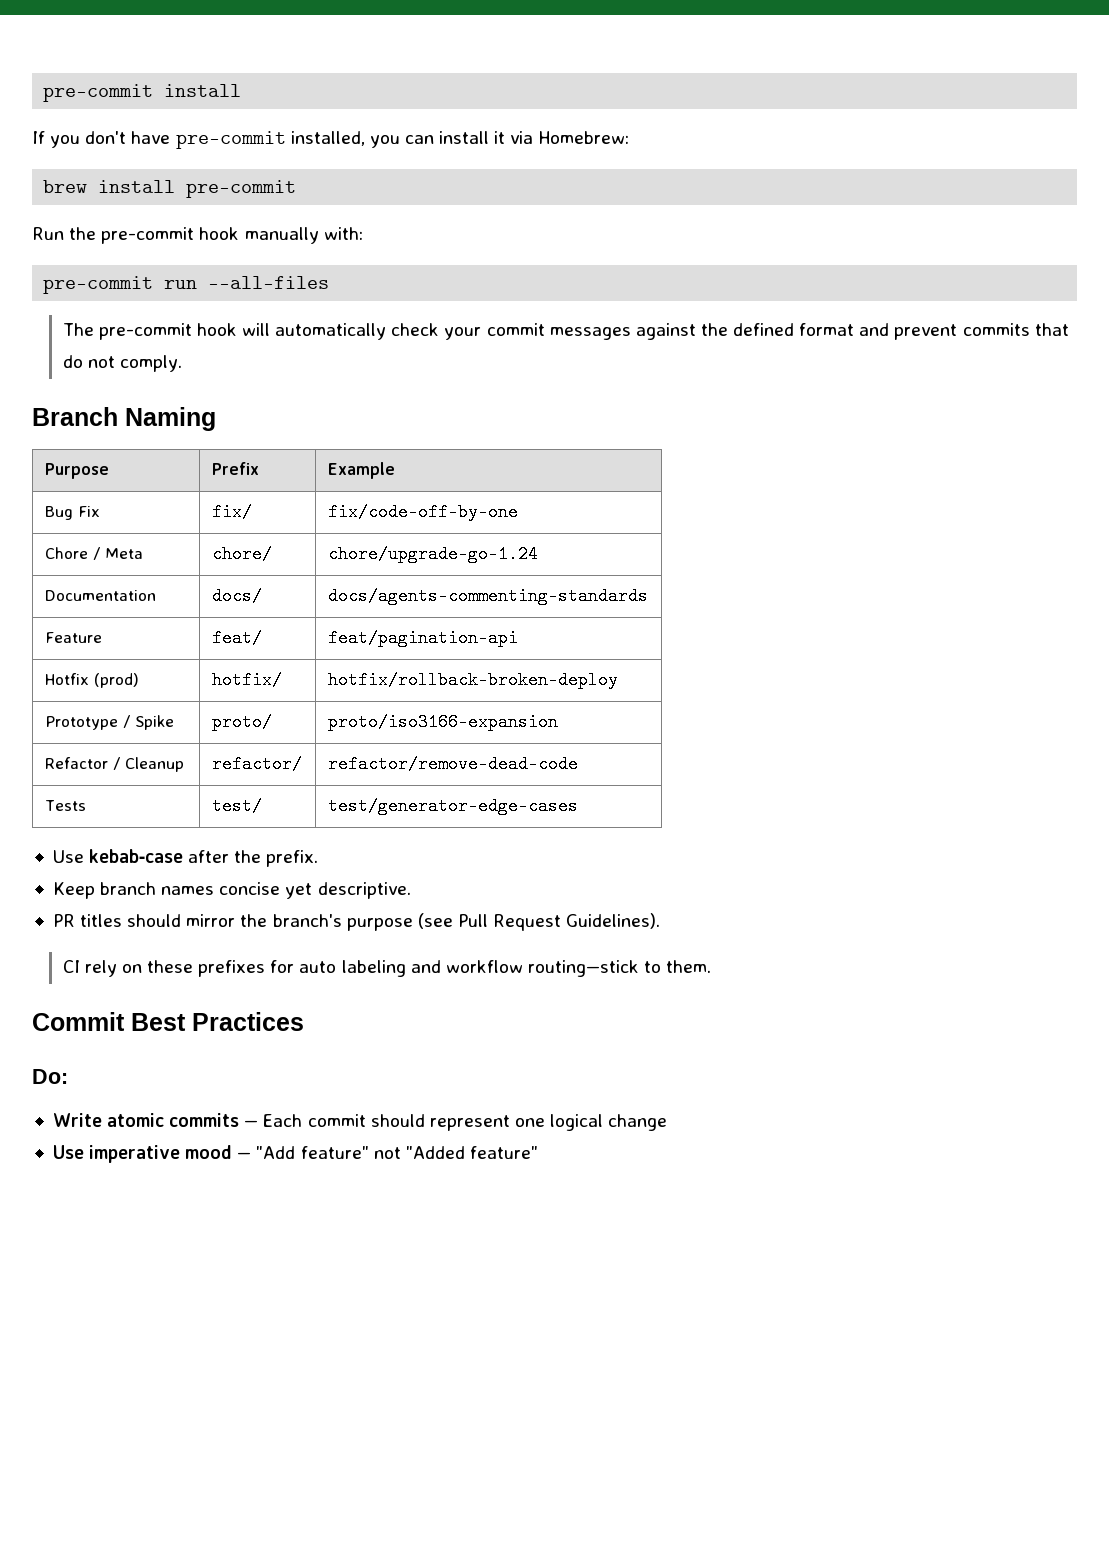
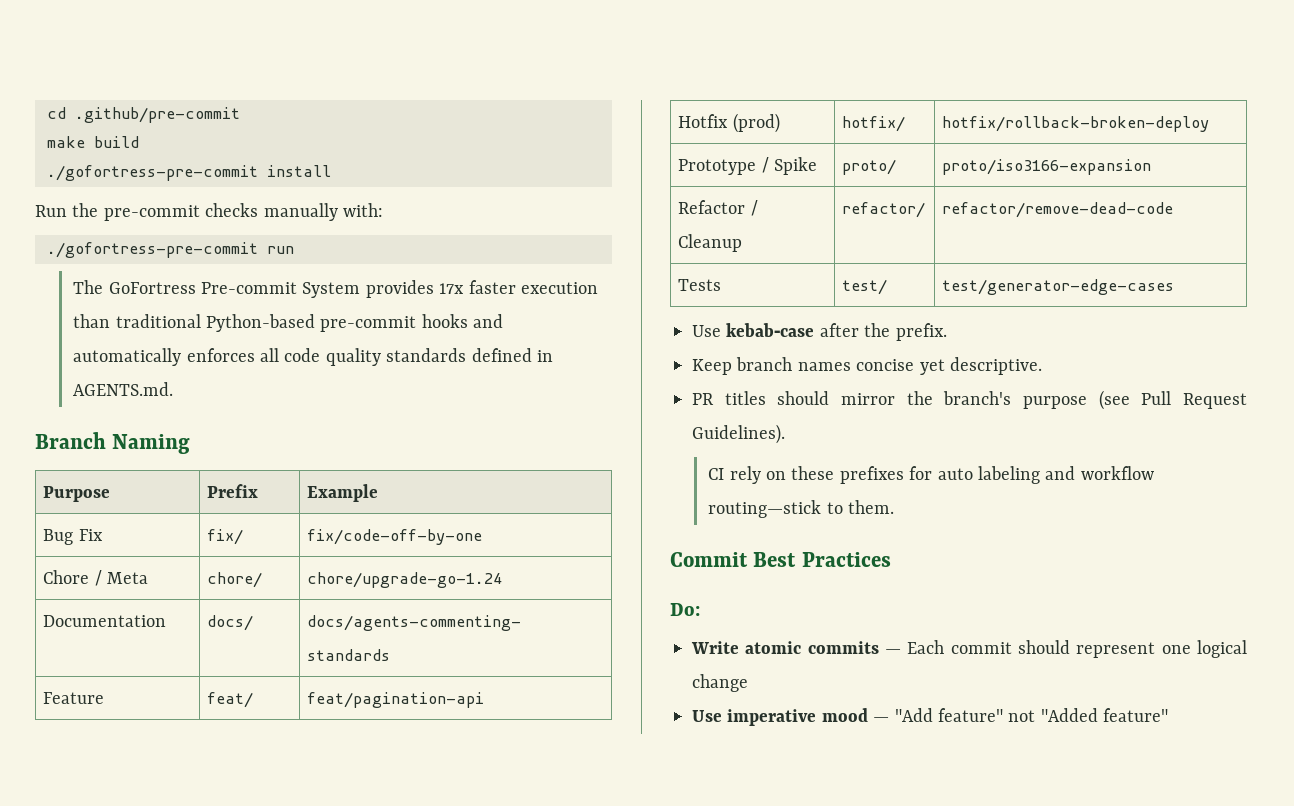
[43,84,242,102] [32,131,630,149] [43,180,297,198] pre-commit install // If you don't have pre-commit installed, you can install it via Homebrew: // brew install pre-commit -> [47,107,240,123] [47,136,139,148] [47,165,331,181] cd .github/pre-commit // make build // ./gofortress-pre-commit install
[199,227,240,240] hook -> [205,203,259,217] checks
[43,276,154,294] pre-commit -> [47,242,258,258] ./gofortress-pre-commit
[208,276,330,289] --all-files -> (294, 250) none
[98,323,1069,340] [62,355,182,372] pre-commit hook will automatically check your commit messages against the defined format and prevent commits that do not comply. -> [108,280,599,298] [73,314,504,332] [73,348,554,366] [73,382,174,396] GoFortress Pre-commit System provides 17x faster execution than traditional Python-based pre-commit hooks and automatically enforces all code quality standards defined in AGENTS.md.

